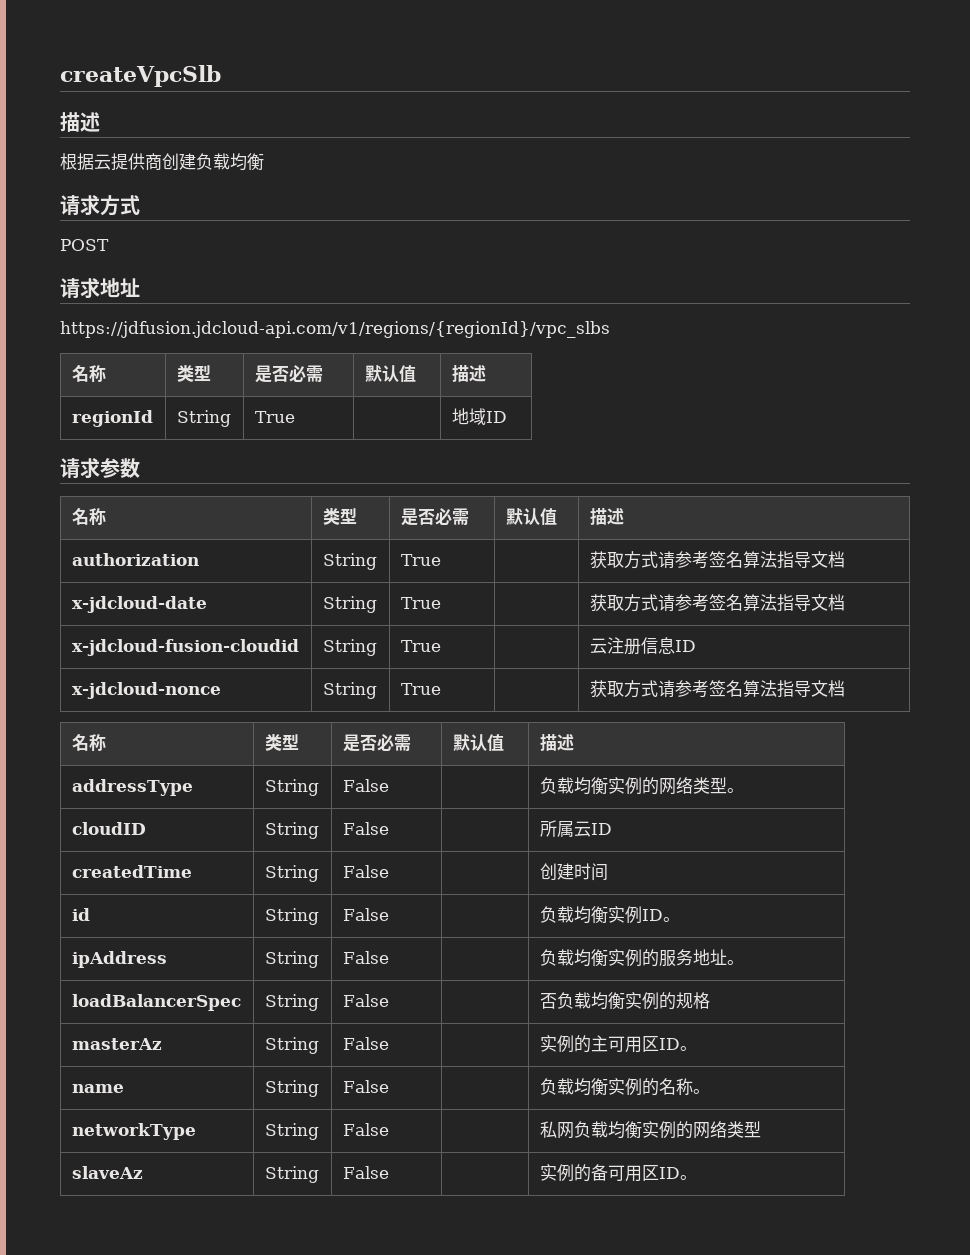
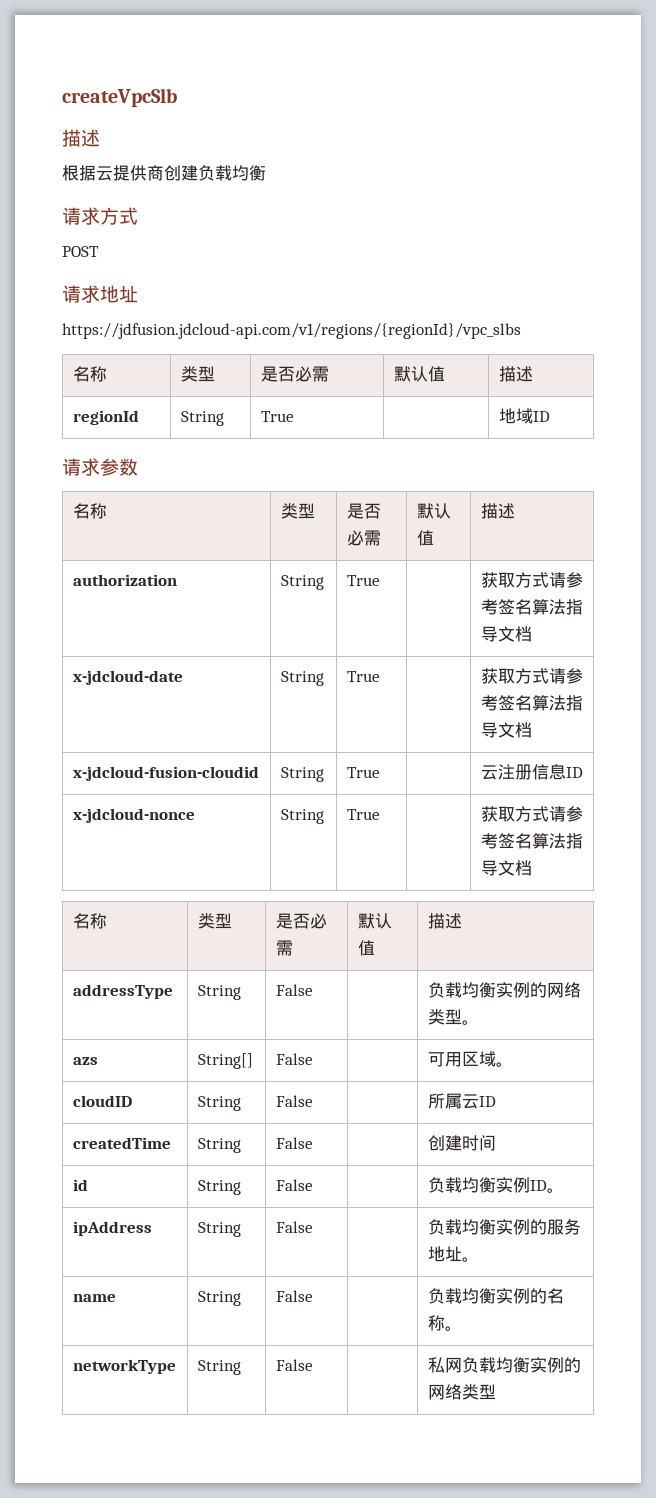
(744, 790) none -> [72,1057,98,1065] [197,1053,253,1069] [275,1053,313,1065] [427,1051,513,1067] // azs | String[] | False | | 可用区域。
[71,994,241,1011] [264,994,319,1011] [342,994,389,1007] [539,992,710,1010] [71,1038,162,1050] [264,1037,319,1054] [342,1037,389,1050] [539,1035,697,1053] // loadBalancerSpec | String | False | | 否负载均衡实例的规格 // masterAz | String | False | | 实例的主可用区ID。 -> (479, 1259) none
[71,1166,143,1179] [264,1166,319,1183] [342,1166,389,1179] [539,1164,697,1182] // slaveAz | String | False | | 实例的备可用区ID。 -> (496, 1392) none

